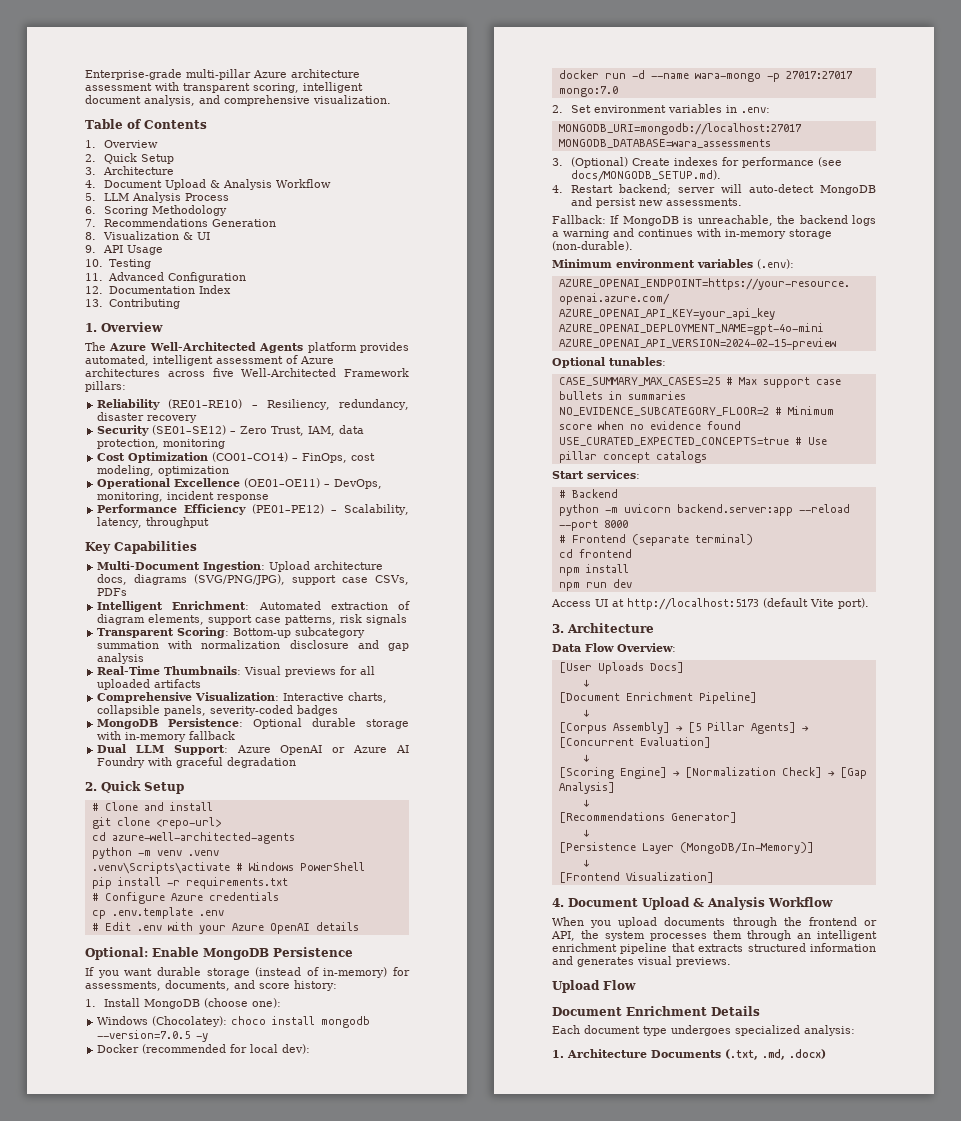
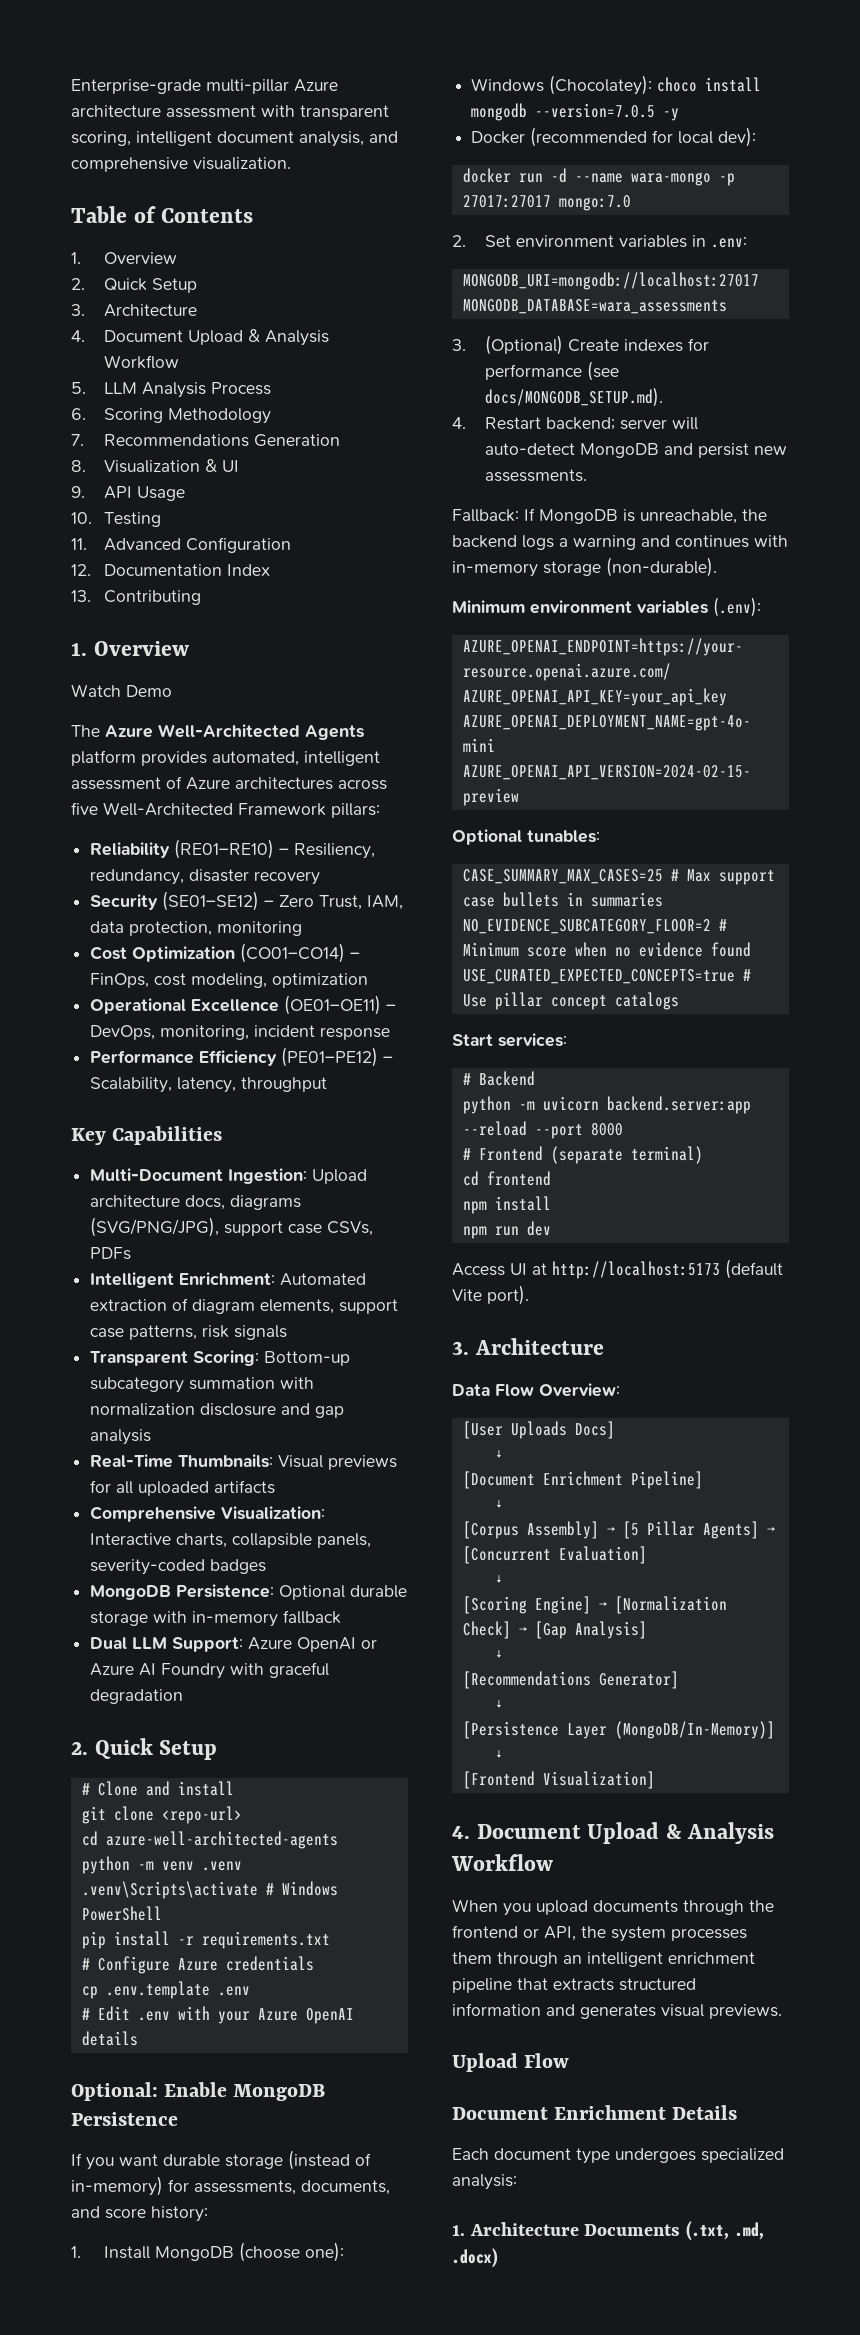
(163, 327) none -> [71,684,172,697] // Watch Demo

